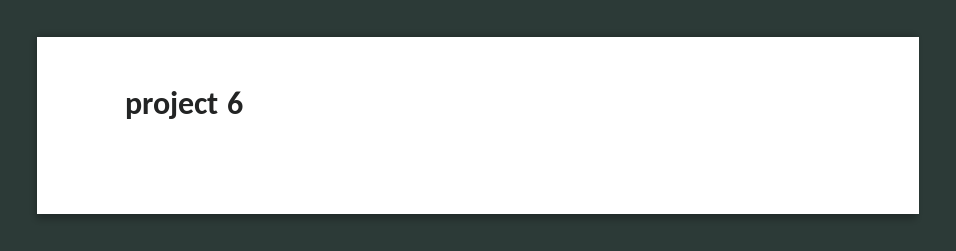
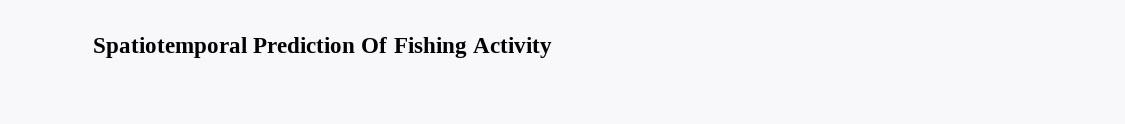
[125,91,243,119] project 6 -> [93,37,552,58] Spatiotemporal Prediction Of Fishing Activity

